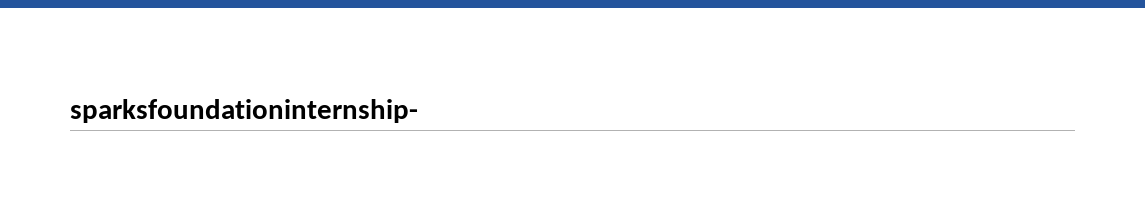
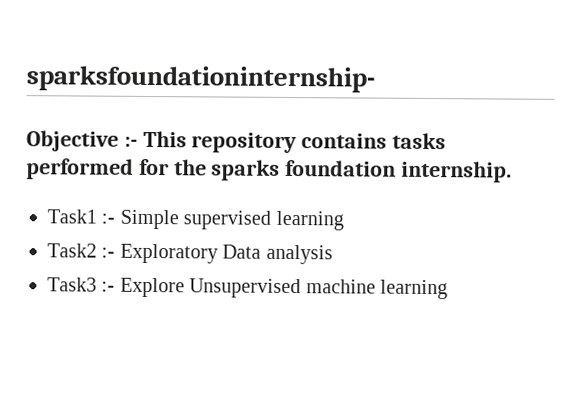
(418, 111) none -> [26,130,447,154] [26,158,513,183] [47,209,344,231] [47,243,333,265] [47,277,448,300] // Objective :- This repository contains tasks performed for the sparks foundation internship. // Task1 :- Simple supervised learning // Task2 :- Exploratory Data analysis // Task3 :- Explore Unsupervised machine learning

